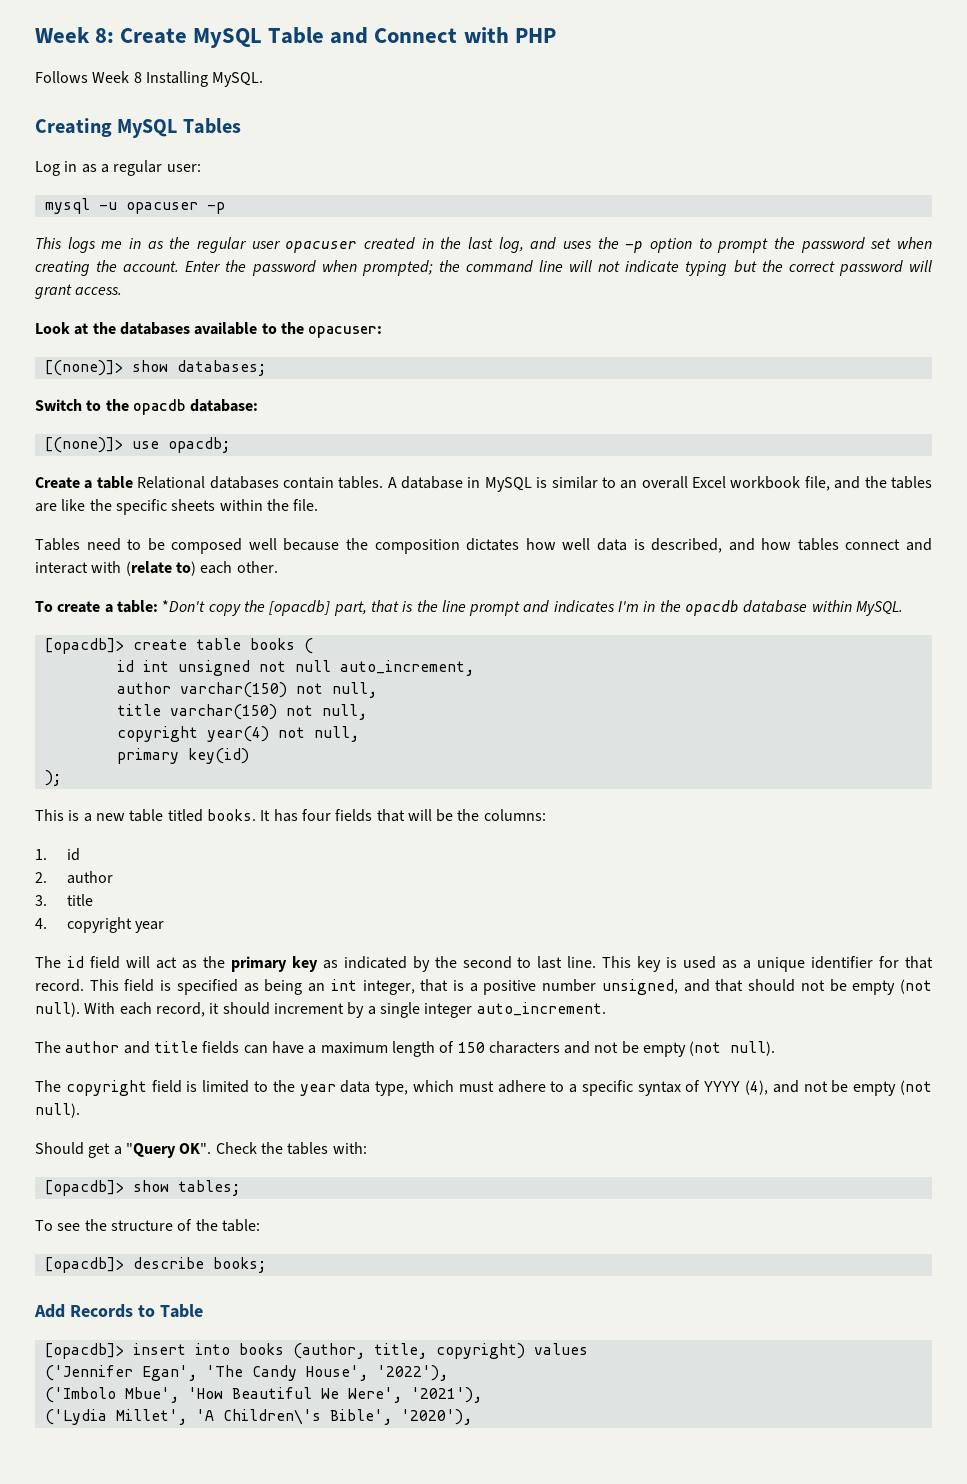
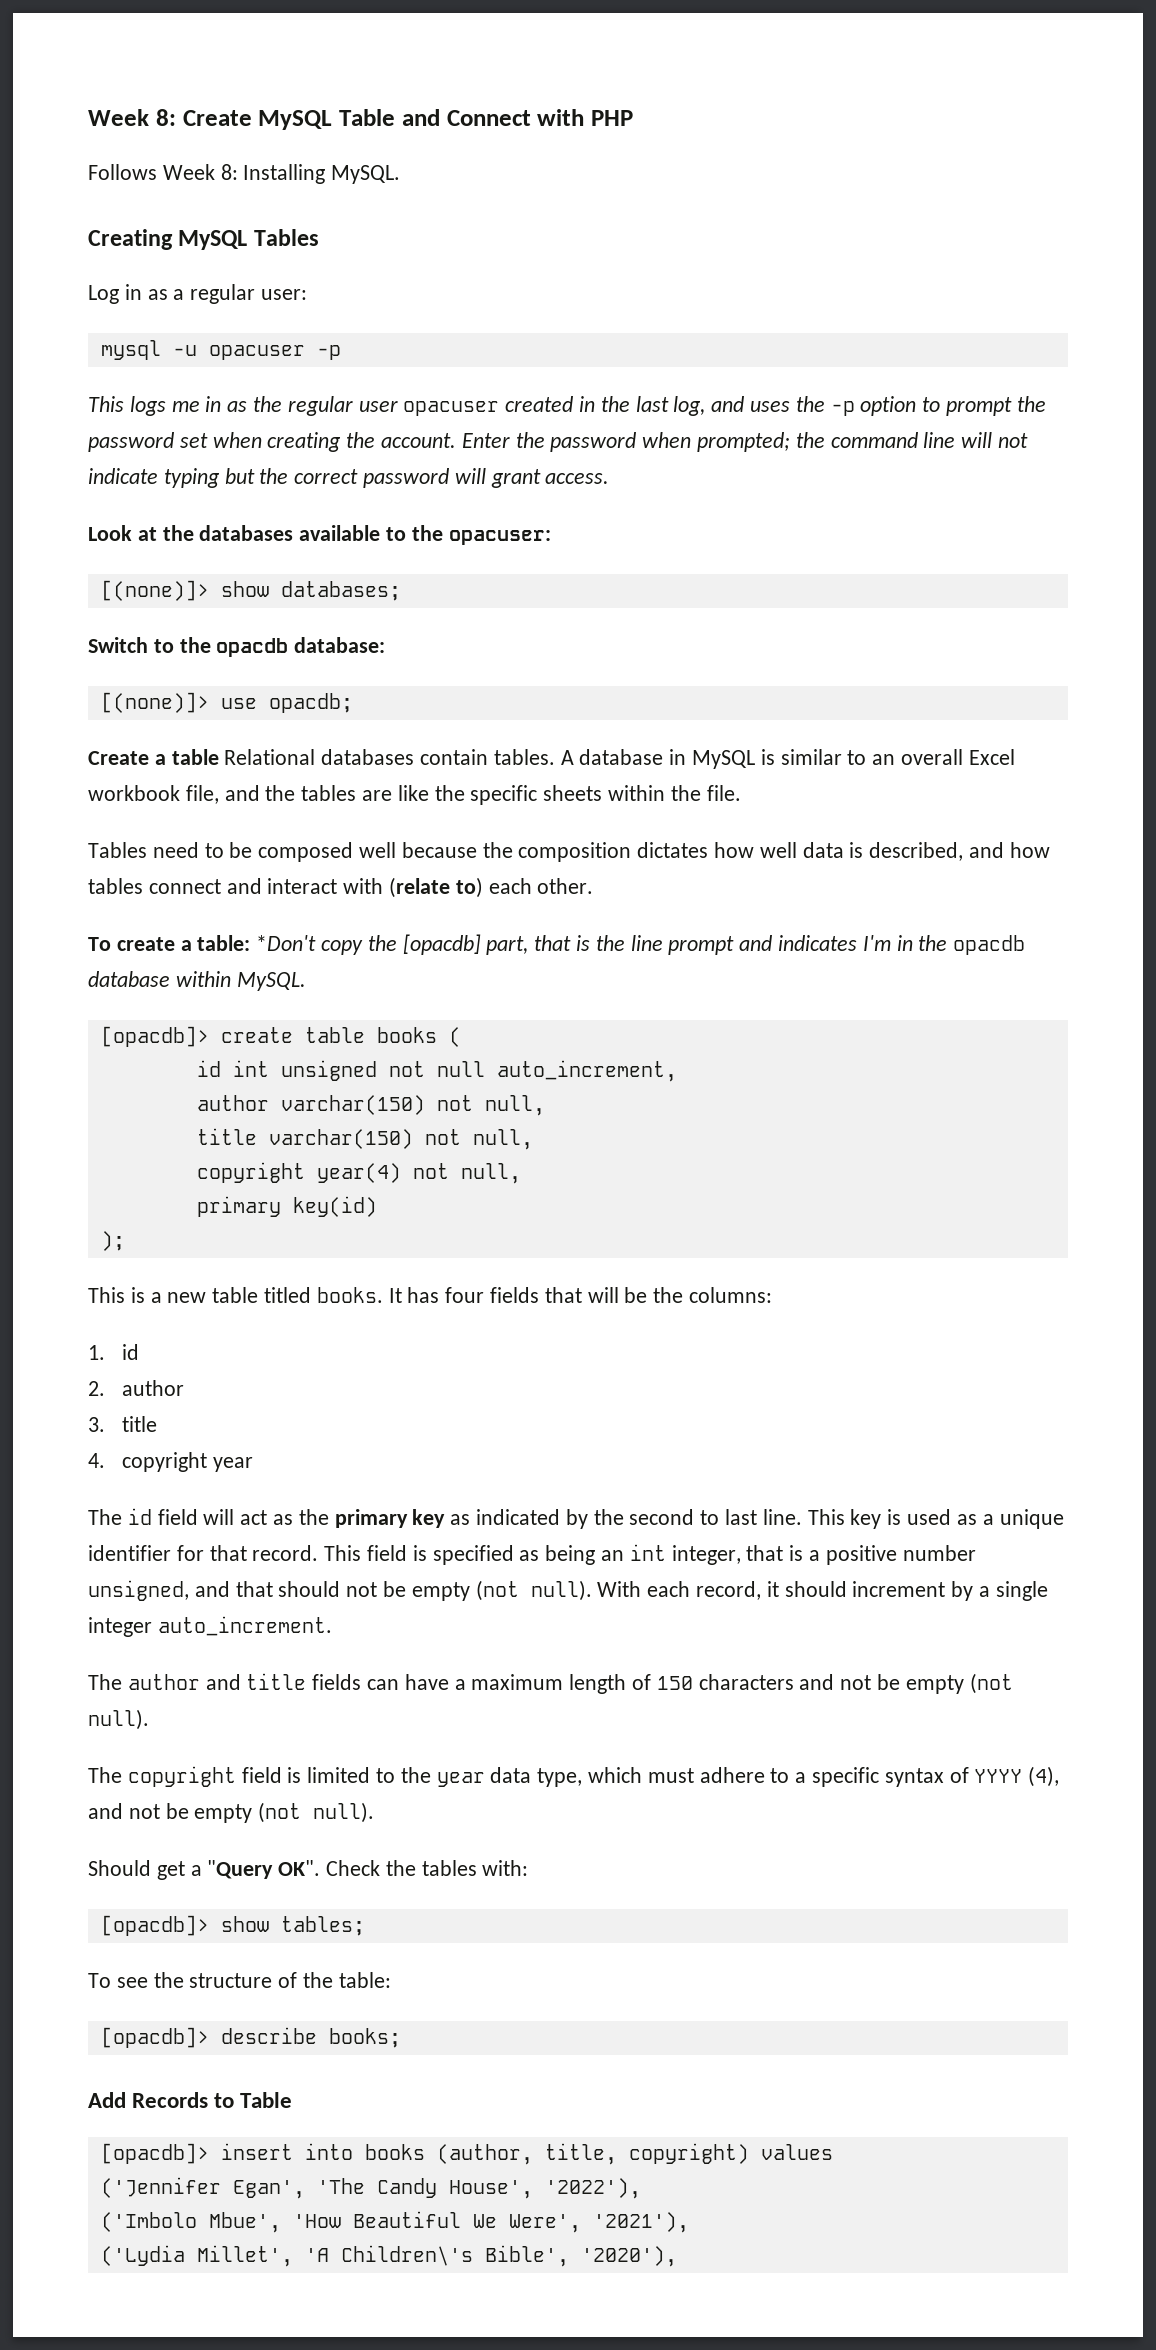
[133,72,142,83] 8 -> [220,164,238,180] 8:

